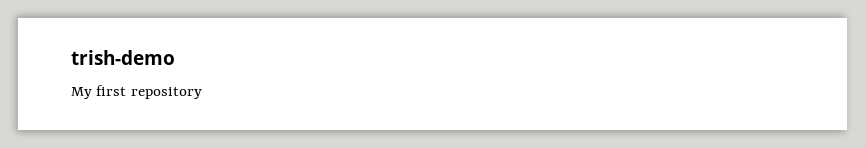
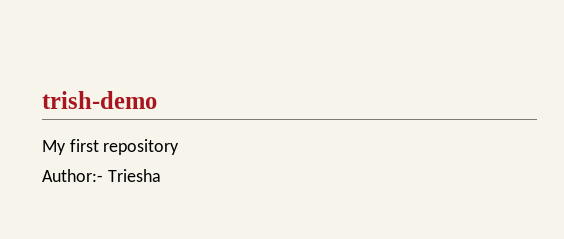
(202, 93) none -> [42,169,161,182] // Author:- Triesha

